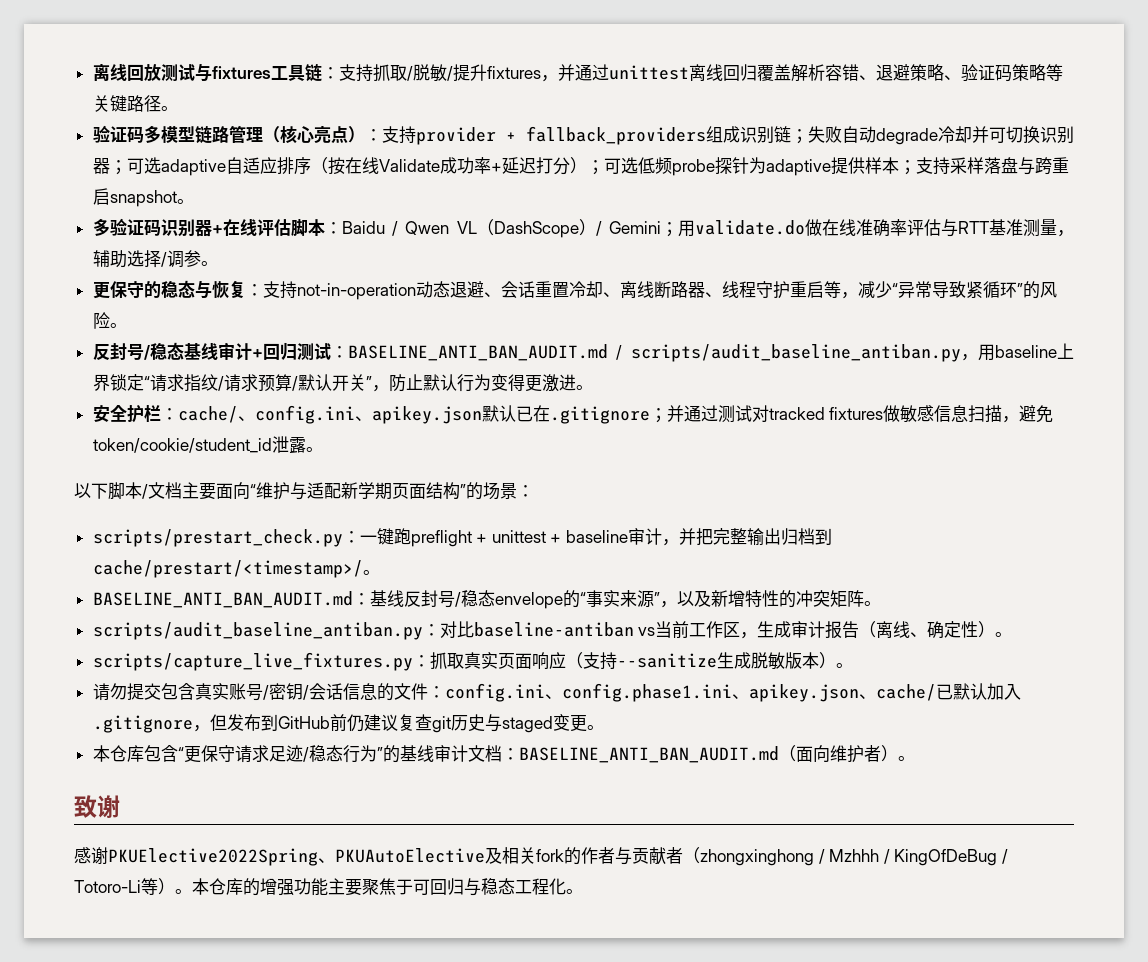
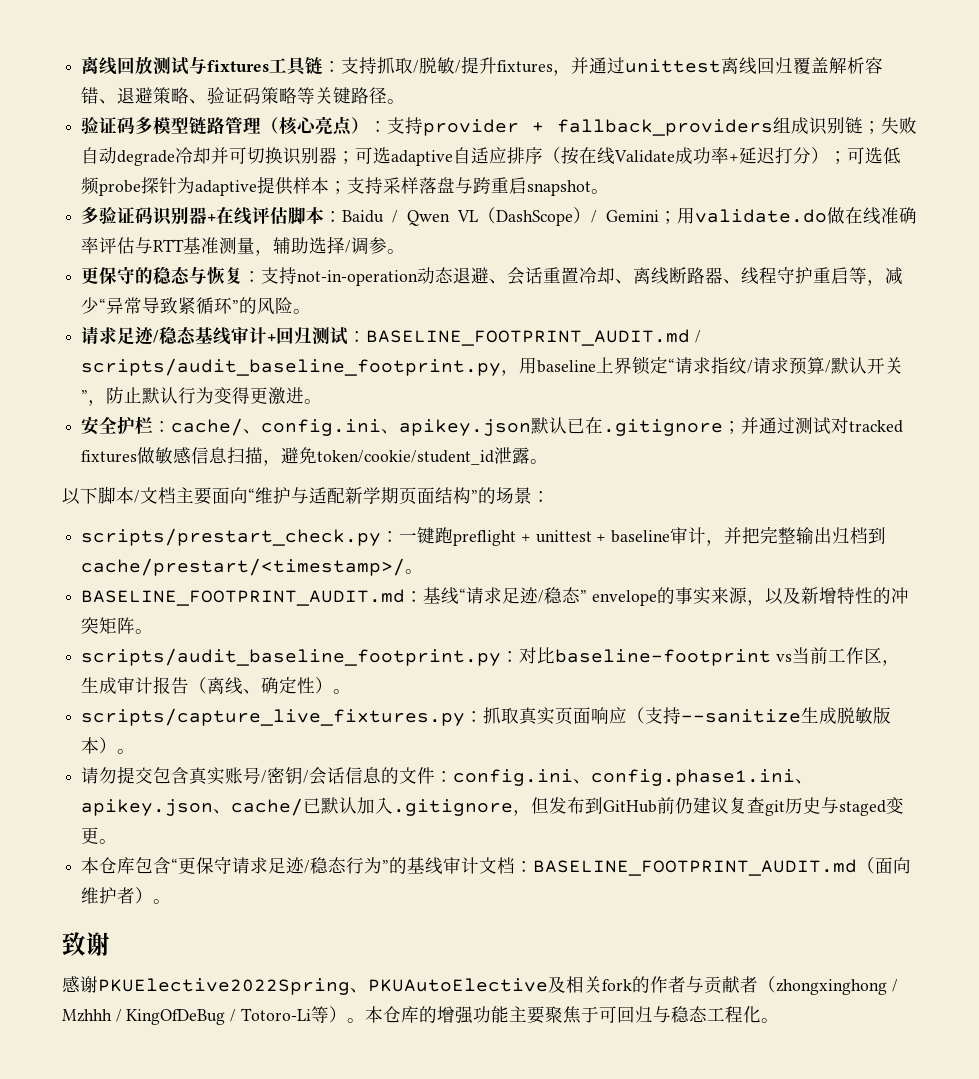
[92,343,144,360] 反封号 -> [81,326,155,345] 请求足迹
[347,344,961,362] BASELINE_ANTI_BAN_AUDIT.md / scripts/audit_baseline_antiban.py -> [366,329,701,346] [81,358,502,376] BASELINE_FOOTPRINT_AUDIT.md / scripts/audit_baseline_footprint.py
[92,590,586,609] BASELINE_ANTI_BAN_AUDIT.md：基线反封号/稳态envelope的“ -> [81,587,675,606] BASELINE_FOOTPRINT_AUDIT.md：基线“请求足迹/稳态” envelope的
[653,592,660,605] ” -> (747, 595) none
[92,621,634,640] scripts/audit_baseline_antiban.py：对比baseline-antiban -> [81,647,772,666] scripts/audit_baseline_footprint.py：对比baseline-footprint
[518,746,779,763] BASELINE_ANTI_BAN_AUDIT.md -> [533,859,858,876] BASELINE_FOOTPRINT_AUDIT.md

